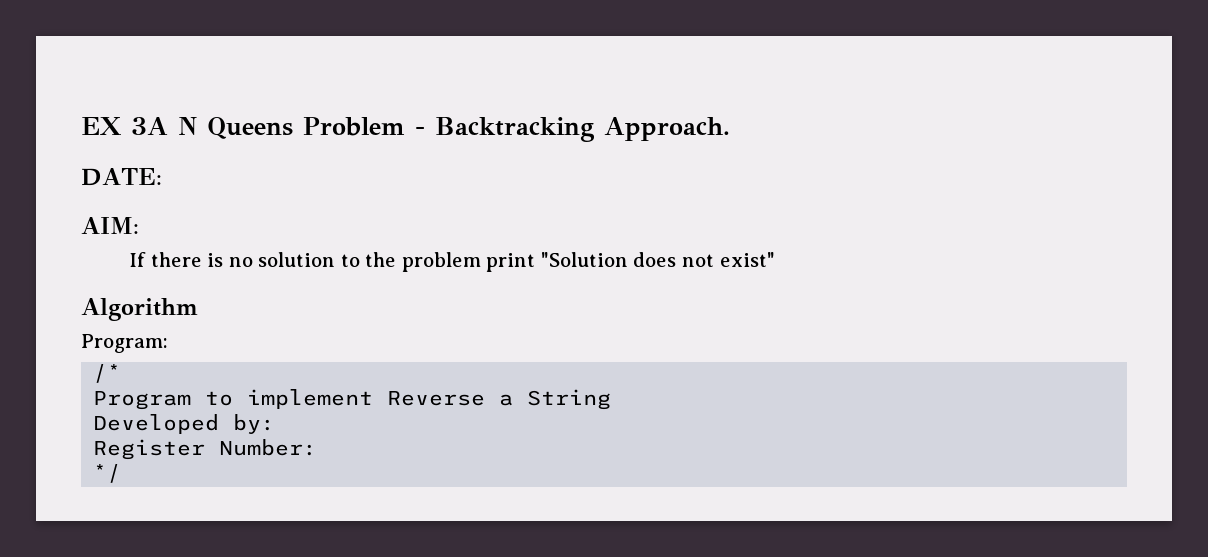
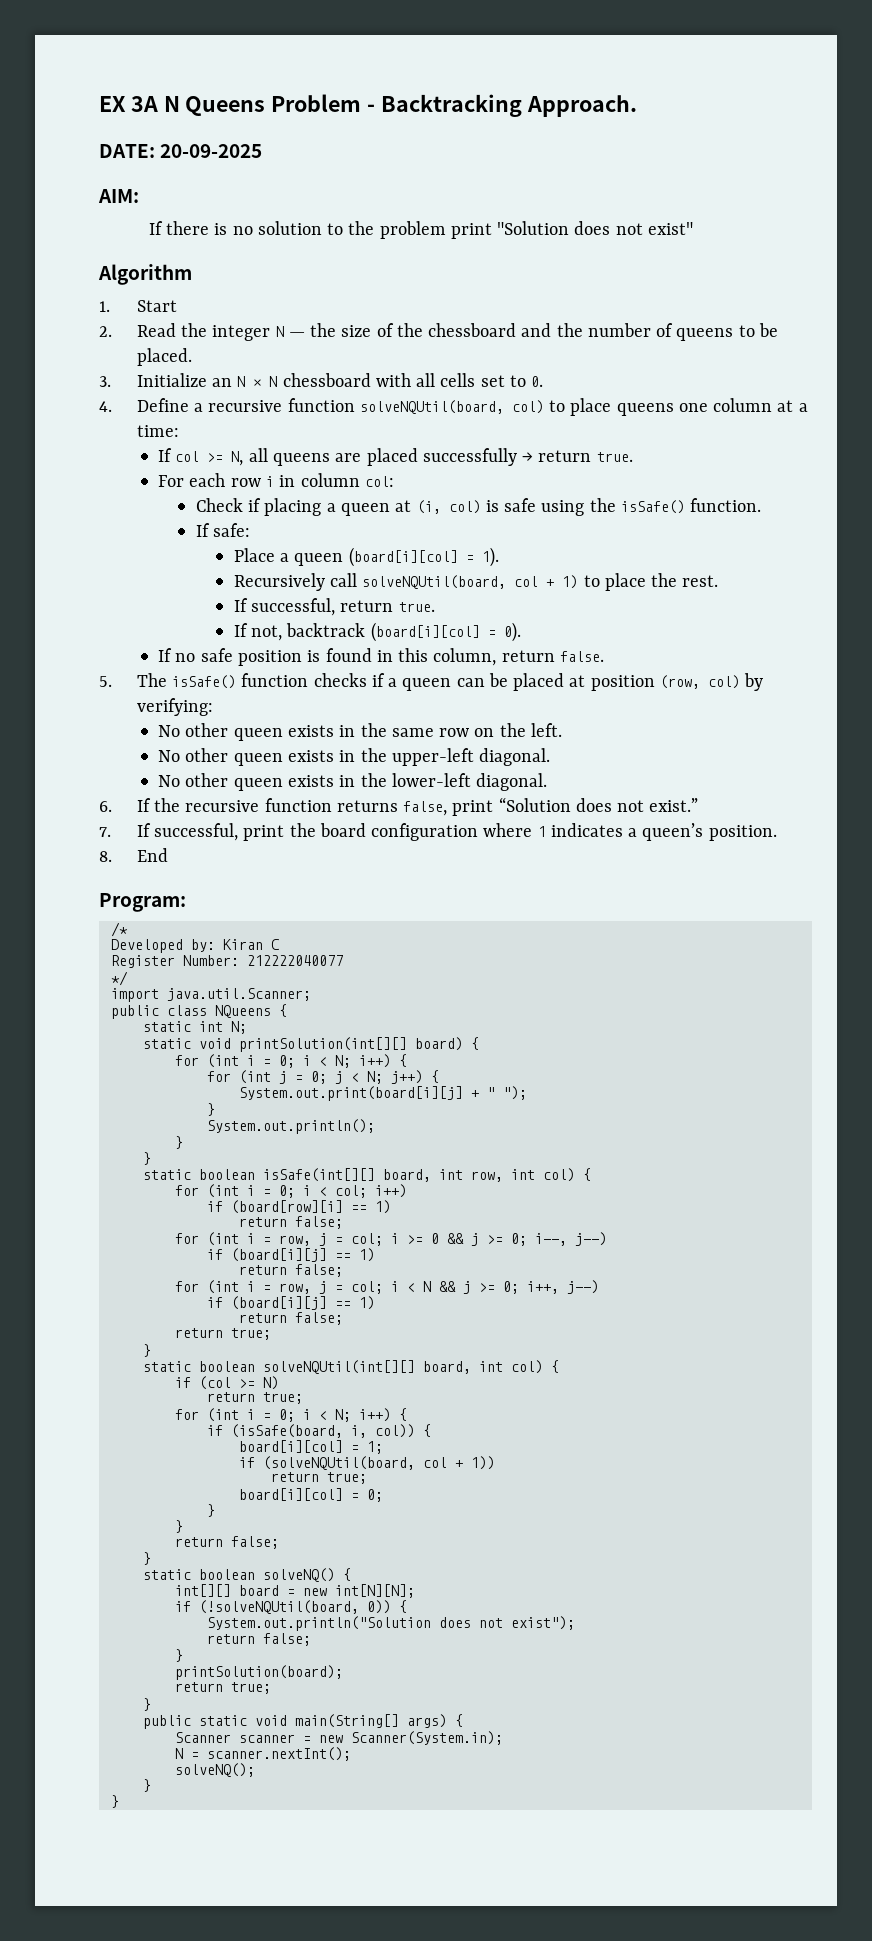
(162, 177) none -> [160,144,263,158] 20-09-2025
[81,334,168,353] [93,364,122,383] [93,389,612,410] Program: // /* // Program to implement Reverse a String -> [99,300,177,312] [99,323,778,341] [136,348,192,366] [99,373,544,387] [99,398,808,416] [136,425,179,437] [158,448,633,466] [158,473,394,487] [195,498,762,516] [195,523,251,537] [233,547,499,567] [233,573,719,591] [233,598,435,616] [233,622,521,642] [158,648,604,666] [99,673,764,691] [136,698,213,716] [158,723,562,741] [158,748,551,766] [158,773,548,791] [99,797,699,816] [99,823,777,841] [99,848,168,862] [99,893,186,912] [110,922,128,937] 1. Start // 2. Read the integer N — the size of the chessboard and the number of queens to be placed. // 3. Initialize an N × N chessboard with all cells set to 0. // 4. Define a recursive function solveNQUtil(board, col) to place queens one column at a time: // If col >= N, all queens are placed successfully → return true. // For each row i in column col: // Check if placing a queen at (i, col) is safe using the isSafe() function. // If safe: // Place a queen (board[i][col] = 1). // Recursively call solveNQUtil(board, col + 1) to place the rest. // If successful, return true. // If not, backtrack (board[i][col] = 0). // If no safe position is found in this column, return false. // 5. The isSafe() function checks if a queen can be placed at position (row, col) by verifying: // No other queen exists in the same row on the left. // No other queen exists in the upper-left diagonal. // No other queen exists in the lower-left diagonal. // 6. If the recursive function returns false, print “Solution does not exist.” // 7. If successful, print the board configuration where 1 indicates a queen’s position. // 8. End // Program: // /*
(276, 424) none -> [222,939,279,950] Kiran C
(318, 447) none -> [246,955,343,966] 212222040077
(122, 473) none -> [110,988,311,1002] [110,1004,287,1019] [142,1021,247,1034] [142,1037,479,1052] [174,1054,407,1068] [206,1070,439,1084] [238,1086,527,1101] [206,1103,215,1116] [206,1119,375,1134] [174,1136,183,1149] [142,1152,151,1165] [142,1168,591,1182] [174,1184,407,1198] [206,1200,391,1214] [238,1216,343,1229] [174,1232,607,1246] [206,1248,375,1262] [238,1264,343,1277] [174,1280,599,1294] [206,1296,375,1310] [238,1312,343,1325] [174,1328,271,1340] [142,1344,151,1357] [142,1360,559,1374] [174,1376,279,1390] [206,1392,303,1404] [174,1408,407,1422] [206,1424,431,1438] [238,1440,383,1454] [238,1456,495,1470] [270,1472,367,1484] [238,1488,383,1502] [206,1504,215,1517] [174,1520,183,1533] [174,1536,279,1549] [142,1552,151,1565] [142,1568,351,1582] [174,1584,415,1598] [174,1600,407,1614] [206,1616,575,1631] [206,1633,311,1646] [174,1649,183,1662] [174,1665,343,1680] [174,1682,271,1694] [142,1698,151,1711] [142,1714,463,1729] [174,1731,503,1745] [174,1747,351,1761] [174,1763,255,1777] [142,1779,151,1792] [110,1795,119,1808] // import java.util.Scanner; // public class NQueens { // static int N; // static void printSolution(int[][] board) { // for (int i = 0; i < N; i++) { // for (int j = 0; j < N; j++) { // System.out.print(board[i][j] + " "); // } // System.out.println(); // } // } // static boolean isSafe(int[][] board, int row, int col) { // for (int i = 0; i < col; i++) // if (board[row][i] == 1) // return false; // for (int i = row, j = col; i >= 0 && j >= 0; i--, j--) // if (board[i][j] == 1) // return false; // for (int i = row, j = col; i < N && j >= 0; i++, j--) // if (board[i][j] == 1) // return false; // return true; // } // static boolean solveNQUtil(int[][] board, int col) { // if (col >= N) // return true; // for (int i = 0; i < N; i++) { // if (isSafe(board, i, col)) { // board[i][col] = 1; // if (solveNQUtil(board, col + 1)) // return true; // board[i][col] = 0; // } // } // return false; // } // static boolean solveNQ() { // int[][] board = new int[N][N]; // if (!solveNQUtil(board, 0)) { // System.out.println("Solution does not exist"); // return false; // } // printSolution(board); // return true; // } // public static void main(String[] args) { // Scanner scanner = new Scanner(System.in); // N = scanner.nextInt(); // solveNQ(); // } // }

